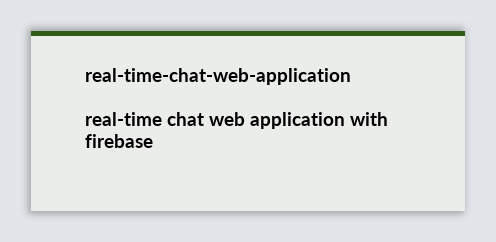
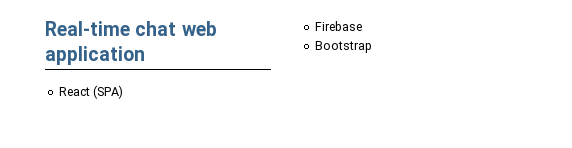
[85,68,351,85] [85,112,162,126] real-time-chat-web-application // real-time -> [45,21,130,36] Real-time
[350,112,388,126] [85,134,153,148] with firebase -> [58,85,124,99] [314,21,362,31] [314,41,372,53] // React (SPA) // Firebase // Bootstrap

